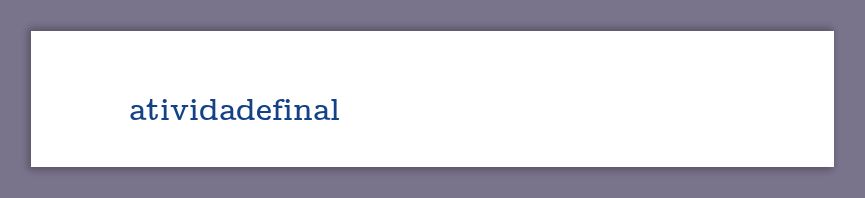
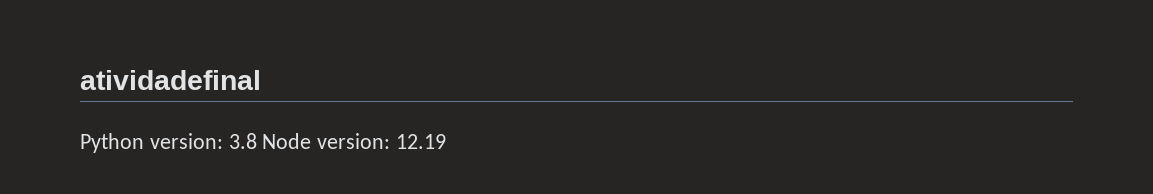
(340, 109) none -> [80,133,447,153] // Python version: 3.8 Node version: 12.19

